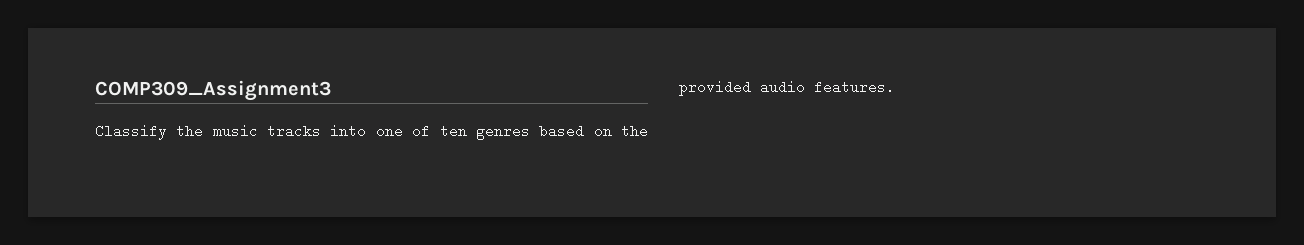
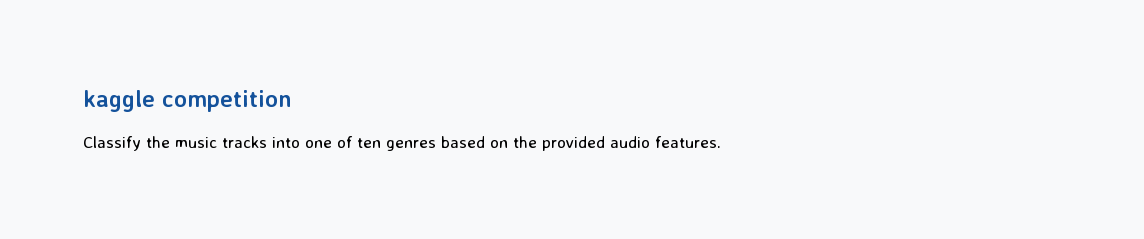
[95,80,331,101] COMP309_Assignment3 -> [83,90,292,112] kaggle competition

